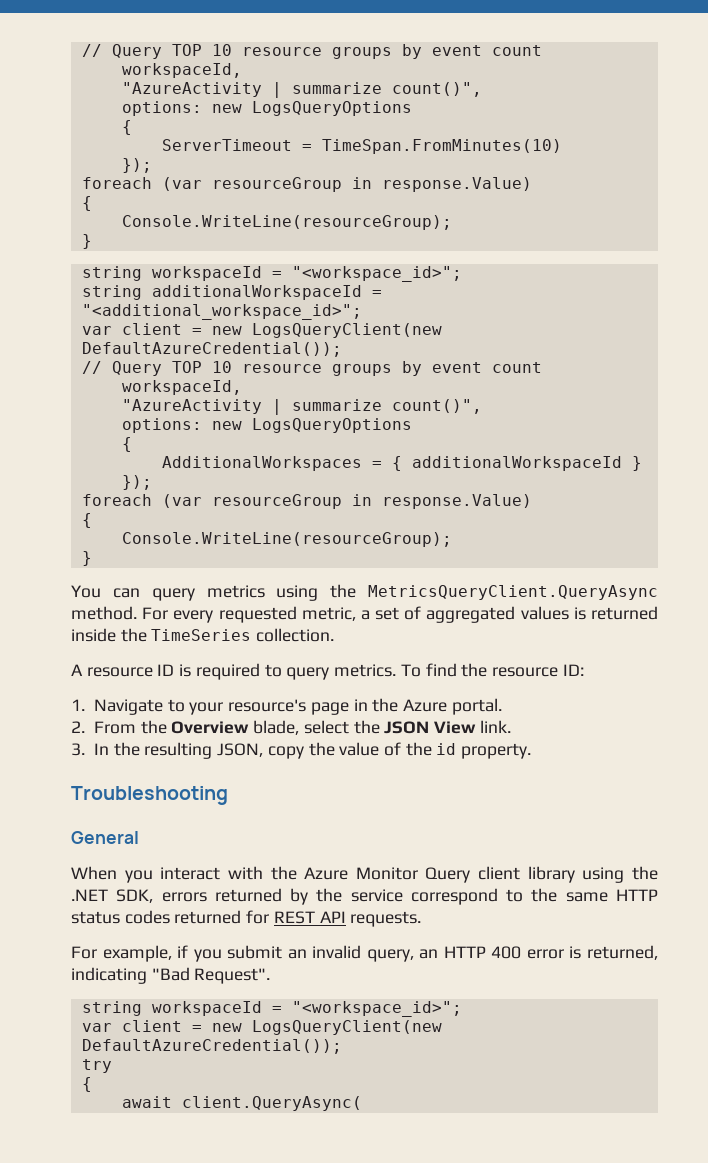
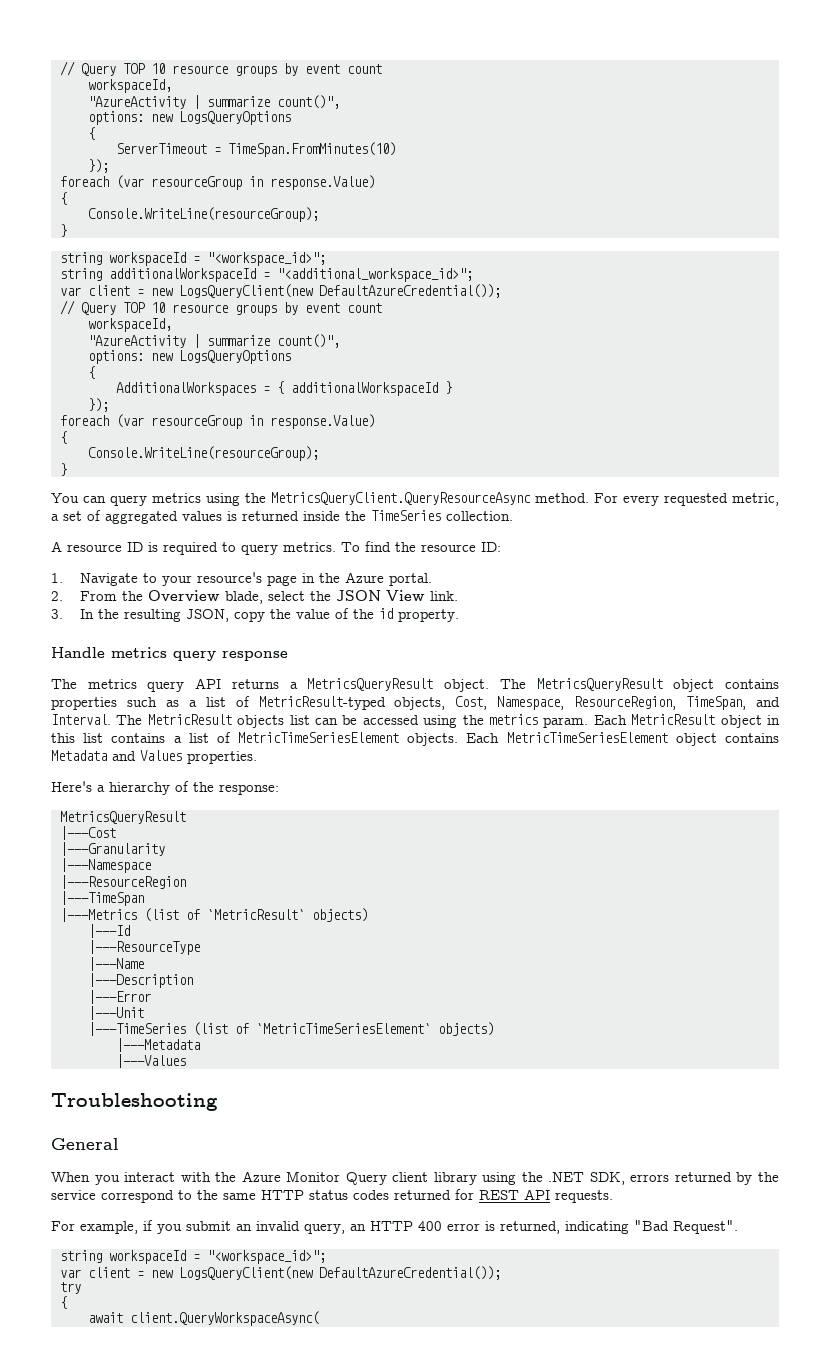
[368,585,658,600] MetricsQueryClient.QueryAsync -> [271,492,531,505] MetricsQueryClient.QueryResourceAsync
(532, 751) none -> [51,647,288,661] [51,678,779,692] [51,696,780,710] [51,714,780,728] [51,732,779,746] [51,750,257,764] [51,781,279,795] [59,811,186,824] [59,826,116,840] [59,842,165,856] [59,858,151,873] [59,875,186,889] [59,891,144,906] [59,908,368,922] [87,924,130,938] [87,940,200,955] [87,957,144,971] [87,973,193,988] [87,990,151,1004] [87,1006,144,1020] [87,1022,494,1036] [115,1038,200,1052] [115,1054,186,1068] // Handle metrics query response // The metrics query API returns a MetricsQueryResult object. The MetricsQueryResult object contains properties such as a list of MetricResult-typed objects, Cost, Namespace, ResourceRegion, TimeSpan, and Interval. The MetricResult objects list can be accessed using the metrics param. Each MetricResult object in this list contains a list of MetricTimeSeriesElement objects. Each MetricTimeSeriesElement object contains Metadata and Values properties. // Here's a hierarchy of the response: // MetricsQueryResult // |---Cost // |---Granularity // |---Namespace // |---ResourceRegion // |---TimeSpan // |---Metrics (list of `MetricResult` objects) // |---Id // |---ResourceType // |---Name // |---Description // |---Error // |---Unit // |---TimeSeries (list of `MetricTimeSeriesElement` objects) // |---Metadata // |---Values
[181,1096,362,1111] client.QueryAsync( -> [129,1311,319,1326] client.QueryWorkspaceAsync(

